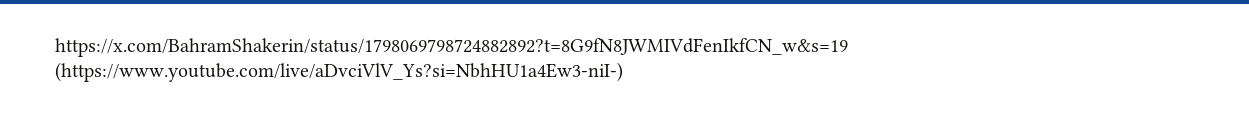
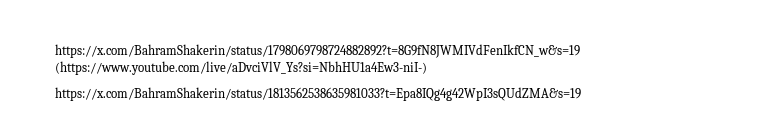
(623, 72) none -> [55,87,581,101] // https://x.com/BahramShakerin/status/1813562538635981033?t=Epa8IQg4g42WpI3sQUdZMA&s=19

